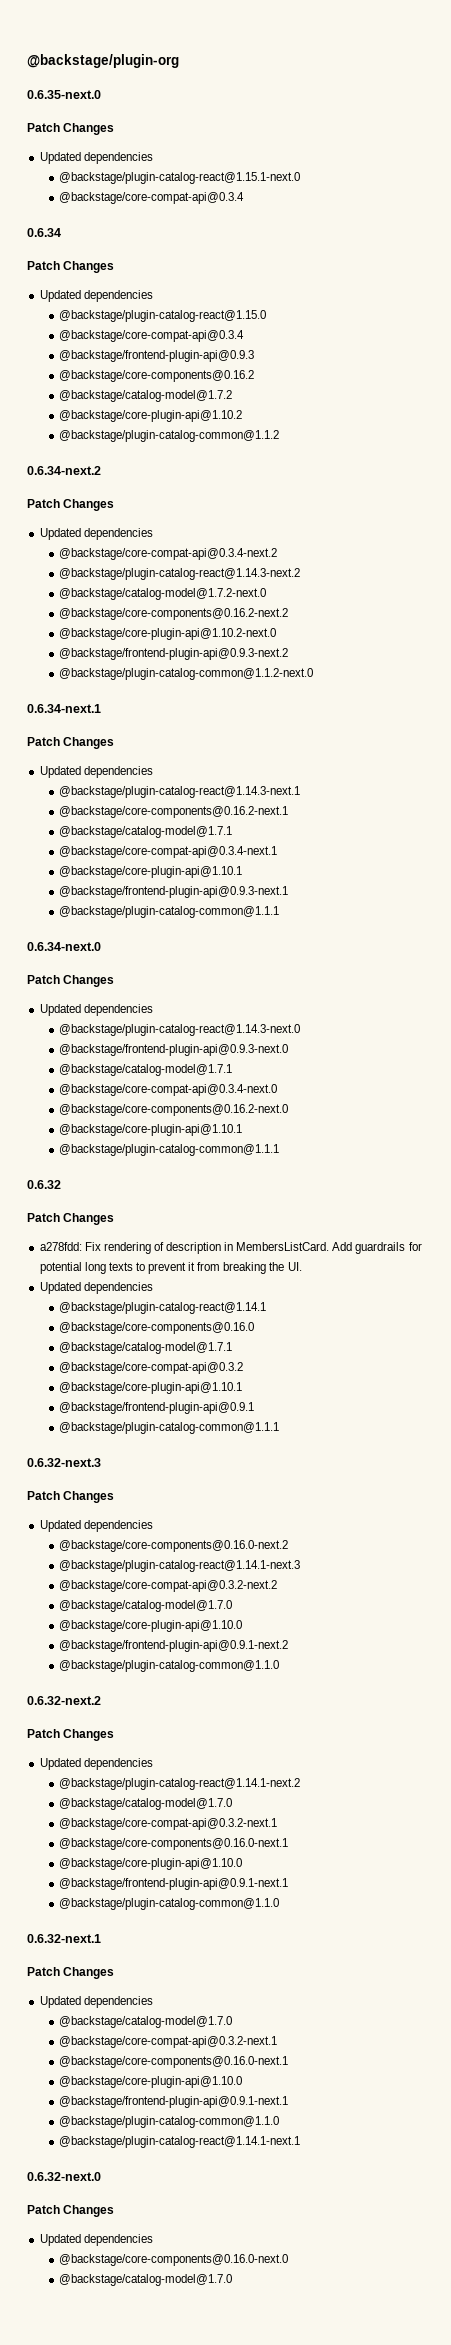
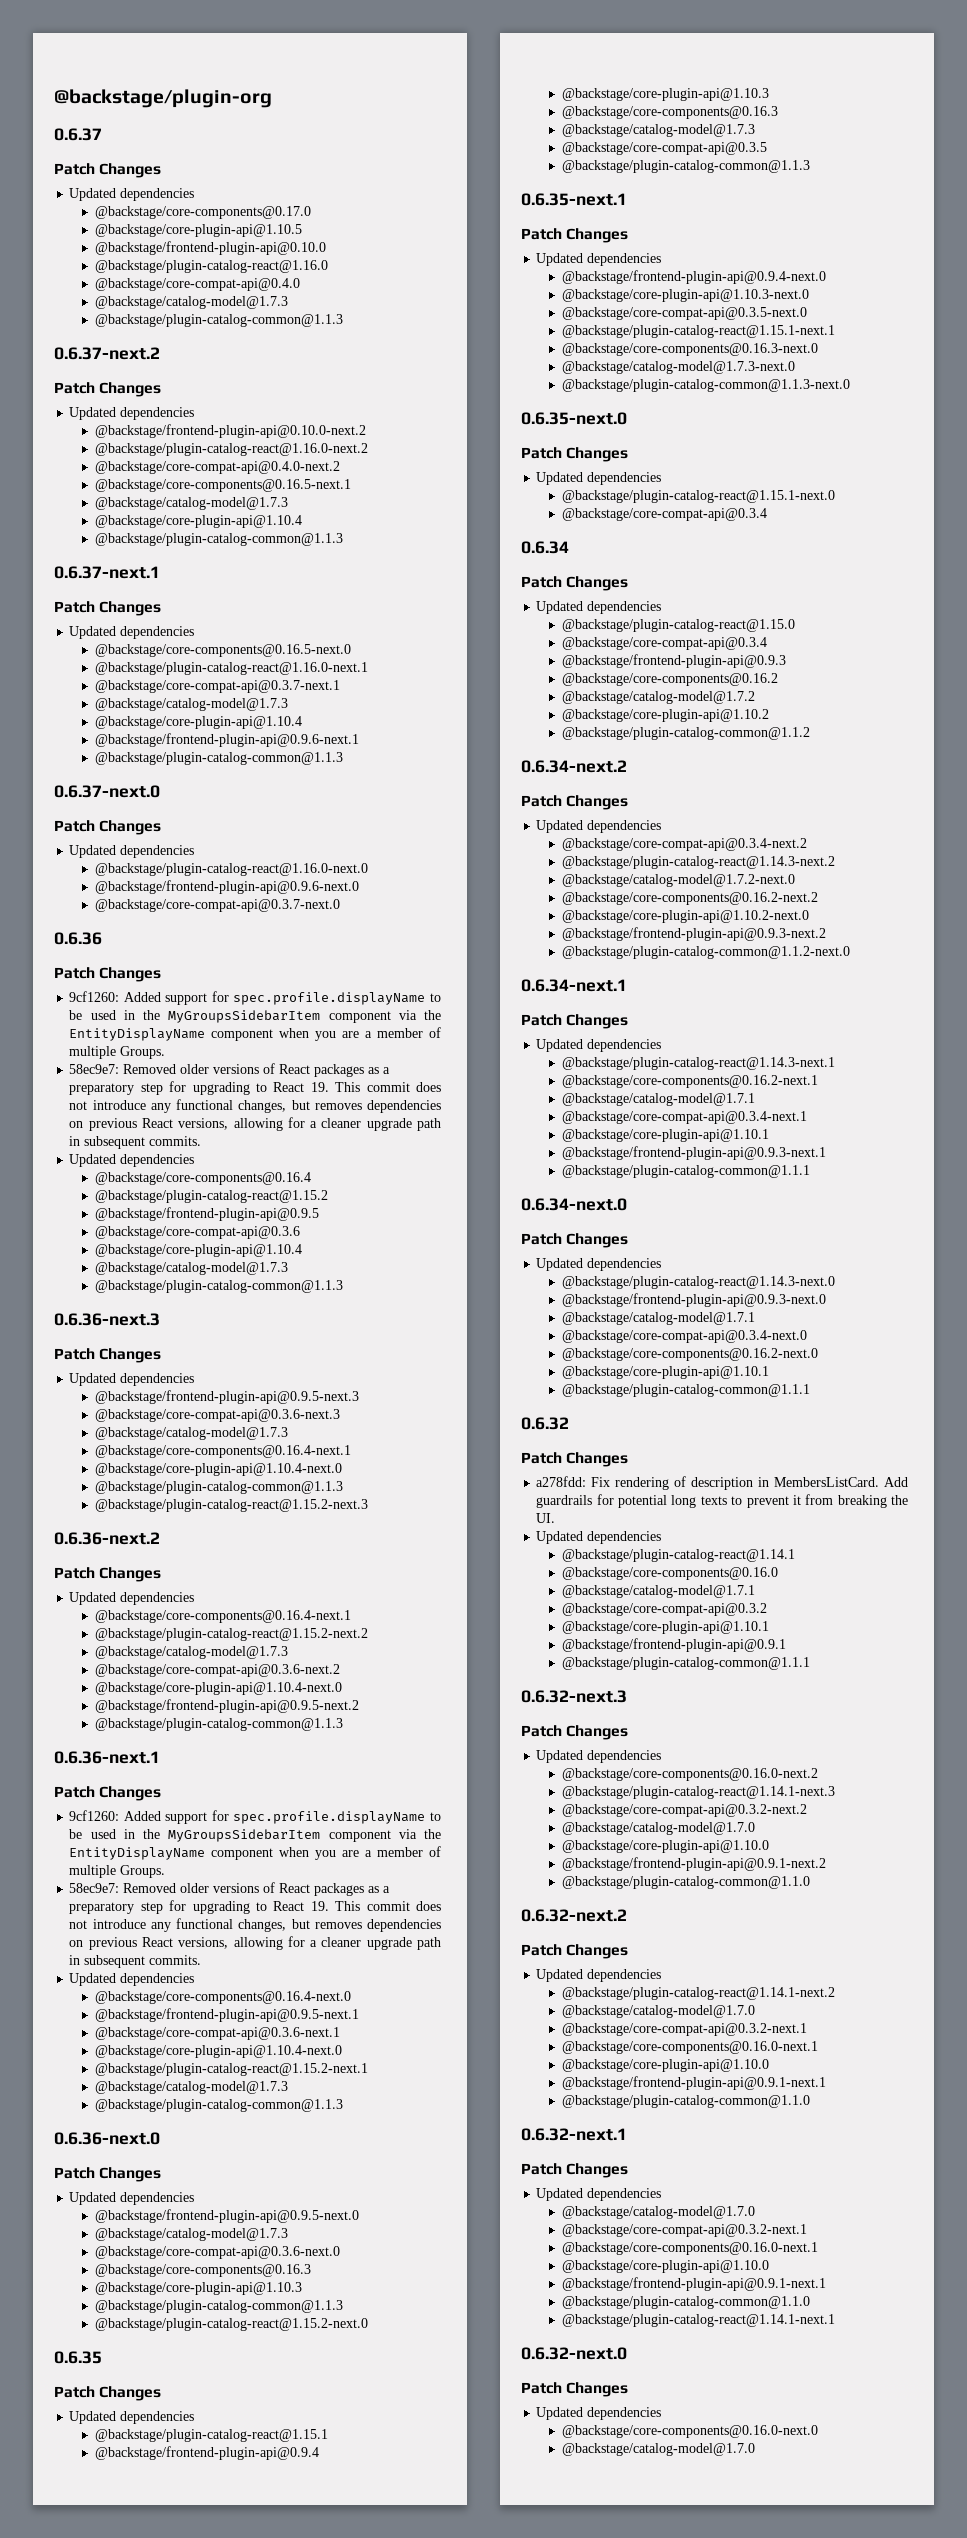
(179, 61) none -> [54,128,102,141] [54,163,162,178] [69,188,195,201] [94,206,311,219] [94,224,302,237] [94,241,326,255] [94,260,328,273] [94,278,300,291] [94,296,288,309] [94,314,343,327] [54,347,160,360] [54,382,162,397] [69,407,195,420] [94,424,366,438] [94,443,368,456] [94,461,340,474] [94,479,351,492] [94,497,288,510] [94,515,302,528] [94,533,343,546] [54,566,160,579] [54,601,162,616] [69,626,195,639] [94,644,351,657] [94,662,368,675] [94,680,340,693] [94,698,288,711] [94,716,302,729] [94,733,359,747] [94,752,343,765] [54,785,160,798] [54,820,162,835] [69,845,195,858] [94,863,368,876] [94,880,359,894] [94,899,340,912] [54,932,102,945] [54,967,162,982] [69,991,441,1005] [69,1010,442,1023] [69,1027,441,1041] [69,1046,166,1059] [69,1063,391,1077] [69,1081,441,1095] [69,1099,442,1113] [69,1117,441,1131] [69,1136,202,1149] [69,1154,195,1167] [94,1172,311,1185] [94,1190,328,1203] [94,1207,319,1221] [94,1226,300,1239] [94,1244,302,1257] [94,1262,288,1275] [94,1280,343,1293] [54,1313,160,1326] [54,1348,162,1363] [69,1373,195,1386] [94,1390,359,1404] [94,1409,340,1422] [94,1427,288,1440] [94,1445,351,1458] [94,1463,342,1476] [94,1481,343,1494] [94,1499,368,1512] [54,1532,160,1545] [54,1567,162,1582] [69,1592,195,1605] [94,1610,351,1623] [94,1628,368,1641] [94,1646,288,1659] [94,1664,340,1677] [94,1682,342,1695] [94,1699,359,1713] [94,1718,343,1731] [54,1751,160,1764] [54,1786,162,1801] [69,1810,441,1824] [69,1829,442,1842] [69,1846,441,1860] [69,1865,166,1878] [69,1882,391,1896] [69,1900,441,1914] [69,1918,442,1932] [69,1936,441,1950] [69,1955,202,1968] [69,1973,195,1986] [94,1991,351,2004] [94,2008,359,2022] [94,2027,340,2040] [94,2045,342,2058] [94,2063,368,2076] [94,2081,288,2094] [94,2099,343,2112] [54,2132,160,2145] [54,2167,162,2182] [69,2192,195,2205] [94,2209,359,2223] [94,2228,288,2241] [94,2246,340,2259] [94,2264,311,2277] [94,2282,302,2295] [94,2300,343,2313] [94,2318,368,2331] [54,2351,102,2364] [54,2386,162,2401] [69,2411,195,2424] [94,2429,328,2442] [94,2446,319,2460] [561,88,769,101] [561,106,778,119] [561,124,755,137] [561,142,767,155] [561,160,810,173] [521,193,627,206] [521,228,629,243] [536,253,662,266] [561,270,826,284] [561,289,809,302] [561,307,807,320] [561,325,835,338] [561,343,818,356] [561,361,795,374] [561,379,850,392] // 0.6.37 // Patch Changes // Updated dependencies // @backstage/core-components@0.17.0 // @backstage/core-plugin-api@1.10.5 // @backstage/frontend-plugin-api@0.10.0 // @backstage/plugin-catalog-react@1.16.0 // @backstage/core-compat-api@0.4.0 // @backstage/catalog-model@1.7.3 // @backstage/plugin-catalog-common@1.1.3 // 0.6.37-next.2 // Patch Changes // Updated dependencies // @backstage/frontend-plugin-api@0.10.0-next.2 // @backstage/plugin-catalog-react@1.16.0-next.2 // @backstage/core-compat-api@0.4.0-next.2 // @backstage/core-components@0.16.5-next.1 // @backstage/catalog-model@1.7.3 // @backstage/core-plugin-api@1.10.4 // @backstage/plugin-catalog-common@1.1.3 // 0.6.37-next.1 // Patch Changes // Updated dependencies // @backstage/core-components@0.16.5-next.0 // @backstage/plugin-catalog-react@1.16.0-next.1 // @backstage/core-compat-api@0.3.7-next.1 // @backstage/catalog-model@1.7.3 // @backstage/core-plugin-api@1.10.4 // @backstage/frontend-plugin-api@0.9.6-next.1 // @backstage/plugin-catalog-common@1.1.3 // 0.6.37-next.0 // Patch Changes // Updated dependencies // @backstage/plugin-catalog-react@1.16.0-next.0 // @backstage/frontend-plugin-api@0.9.6-next.0 // @backstage/core-compat-api@0.3.7-next.0 // 0.6.36 // Patch Changes // 9cf1260: Added support for spec.profile.displayName to be used in the MyGroupsSidebarItem component via the EntityDisplayName component when you are a member of multiple Groups. // 58ec9e7: Removed older versions of React packages as a preparatory step for upgrading to React 19. This commit does not introduce any functional changes, but removes dependencies on previous React versions, allowing for a cleaner upgrade path in subsequent commits. // Updated dependencies // @backstage/core-components@0.16.4 // @backstage/plugin-catalog-react@1.15.2 // @backstage/frontend-plugin-api@0.9.5 // @backstage/core-compat-api@0.3.6 // @backstage/core-plugin-api@1.10.4 // @backstage/catalog-model@1.7.3 // @backstage/plugin-catalog-common@1.1.3 // 0.6.36-next.3 // Patch Changes // Updated dependencies // @backstage/frontend-plugin-api@0.9.5-next.3 // @backstage/core-compat-api@0.3.6-next.3 // @backstage/catalog-model@1.7.3 // @backstage/core-components@0.16.4-next.1 // @backstage/core-plugin-api@1.10.4-next.0 // @backstage/plugin-catalog-common@1.1.3 // @backstage/plugin-catalog-react@1.15.2-next.3 // 0.6.36-next.2 // Patch Changes // Updated dependencies // @backstage/core-components@0.16.4-next.1 // @backstage/plugin-catalog-react@1.15.2-next.2 // @backstage/catalog-model@1.7.3 // @backstage/core-compat-api@0.3.6-next.2 // @backstage/core-plugin-api@1.10.4-next.0 // @backstage/frontend-plugin-api@0.9.5-next.2 // @backstage/plugin-catalog-common@1.1.3 // 0.6.36-next.1 // Patch Changes // 9cf1260: Added support for spec.profile.displayName to be used in the MyGroupsSidebarItem component via the EntityDisplayName component when you are a member of multiple Groups. // 58ec9e7: Removed older versions of React packages as a preparatory step for upgrading to React 19. This commit does not introduce any functional changes, but removes dependencies on previous React versions, allowing for a cleaner upgrade path in subsequent commits. // Updated dependencies // @backstage/core-components@0.16.4-next.0 // @backstage/frontend-plugin-api@0.9.5-next.1 // @backstage/core-compat-api@0.3.6-next.1 // @backstage/core-plugin-api@1.10.4-next.0 // @backstage/plugin-catalog-react@1.15.2-next.1 // @backstage/catalog-model@1.7.3 // @backstage/plugin-catalog-common@1.1.3 // 0.6.36-next.0 // Patch Changes // Updated dependencies // @backstage/frontend-plugin-api@0.9.5-next.0 // @backstage/catalog-model@1.7.3 // @backstage/core-compat-api@0.3.6-next.0 // @backstage/core-components@0.16.3 // @backstage/core-plugin-api@1.10.3 // @backstage/plugin-catalog-common@1.1.3 // @backstage/plugin-catalog-react@1.15.2-next.0 // 0.6.35 // Patch Changes // Updated dependencies // @backstage/plugin-catalog-react@1.15.1 // @backstage/frontend-plugin-api@0.9.4 // @backstage/core-plugin-api@1.10.3 // @backstage/core-components@0.16.3 // @backstage/catalog-model@1.7.3 // @backstage/core-compat-api@0.3.5 // @backstage/plugin-catalog-common@1.1.3 // 0.6.35-next.1 // Patch Changes // Updated dependencies // @backstage/frontend-plugin-api@0.9.4-next.0 // @backstage/core-plugin-api@1.10.3-next.0 // @backstage/core-compat-api@0.3.5-next.0 // @backstage/plugin-catalog-react@1.15.1-next.1 // @backstage/core-components@0.16.3-next.0 // @backstage/catalog-model@1.7.3-next.0 // @backstage/plugin-catalog-common@1.1.3-next.0

